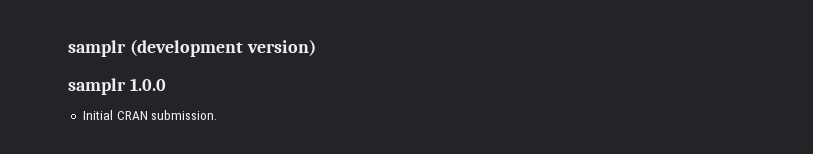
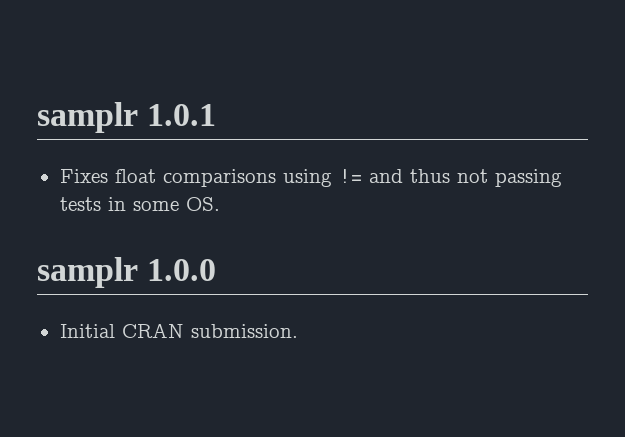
[68,39,316,57] samplr (development version) -> [37,102,217,133] [59,169,562,187] [59,197,220,211] samplr 1.0.1 // Fixes float comparisons using != and thus not passing tests in some OS.

